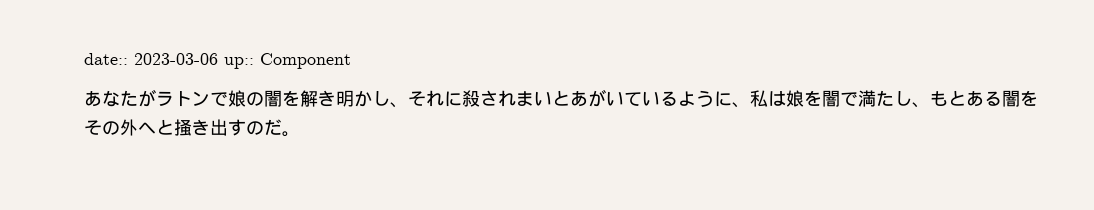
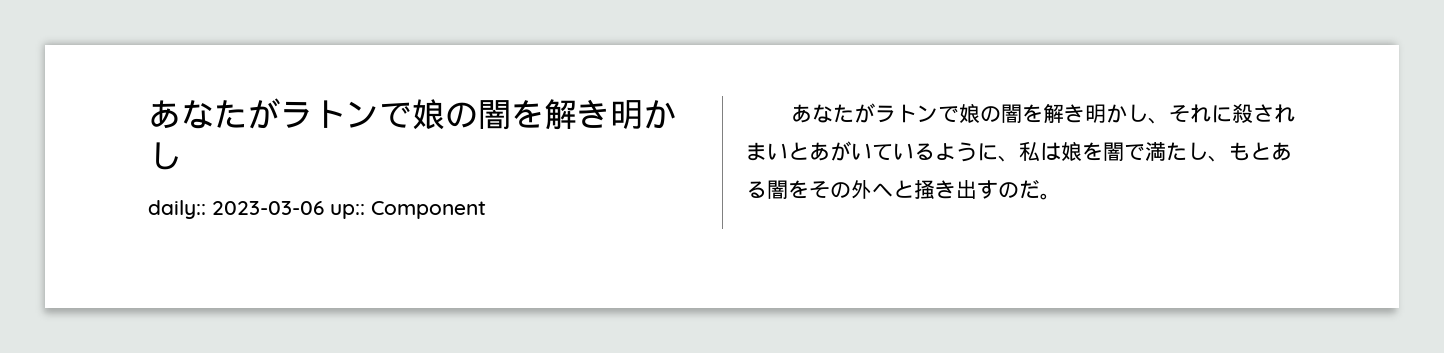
[84,53,128,65] date:: -> [148,98,676,130] [148,142,181,170] [148,200,206,219] あなたがラトンで娘の闇を解き明かし // daily::

